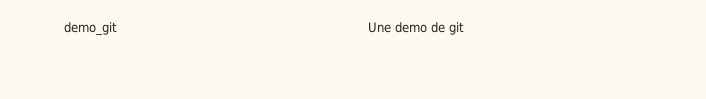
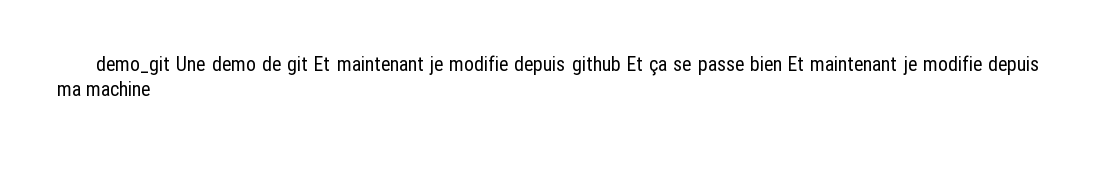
(117, 29) // -> (171, 65) none
(464, 28) none -> [314,55,1039,76] [57,81,151,96] Et maintenant je modifie depuis github Et ça se passe bien Et maintenant je modifie depuis ma machine

